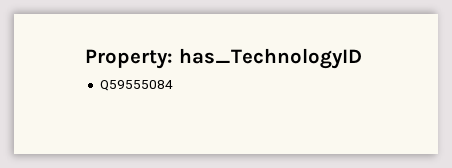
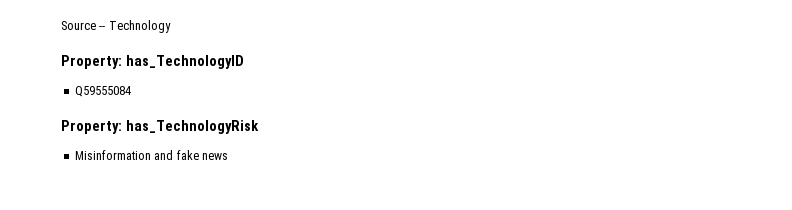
(85, 59) none -> [61,20,171,33] Source -- Technology //
(173, 85) none -> [61,120,259,134] [74,150,228,160] // Property: has_TechnologyRisk // Misinformation and fake news

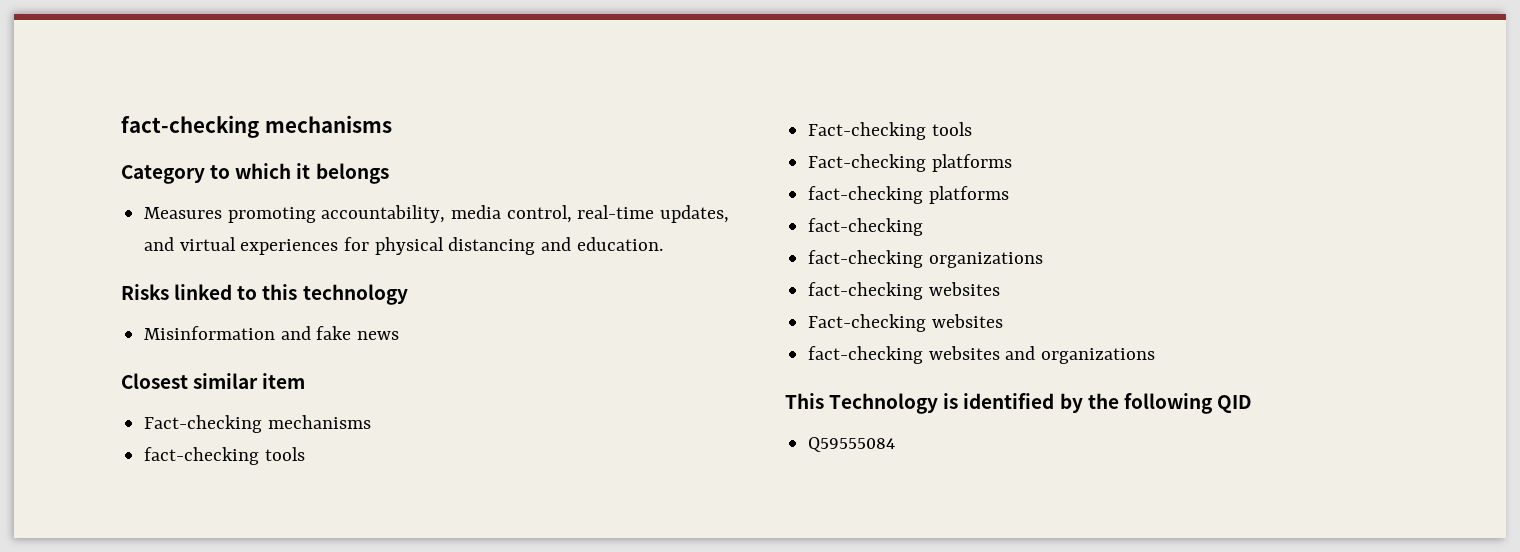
[61,20,171,33] [61,55,244,69] [74,86,131,97] [61,120,259,134] [74,150,228,160] Source -- Technology // Property: has_TechnologyID // Q59555084 // Property: has_TechnologyRisk // Misinformation and fake news -> [121,115,392,138] [121,163,389,184] [144,205,730,223] [144,237,663,255] [121,284,408,305] [144,326,400,340] [121,373,306,389] [144,415,371,433] [144,447,305,465] [808,122,972,140] [808,154,1012,172] [808,186,1009,204] [808,218,924,236] [808,250,1043,268] [808,282,1000,300] [808,314,1003,332] [808,346,1156,364] [785,393,1252,414] [808,437,896,452] fact-checking mechanisms // Category to which it belongs // Measures promoting accountability, media control, real-time updates, and virtual experiences for physical distancing and education. // Risks linked to this technology // Misinformation and fake news // Closest similar item // Fact-checking mechanisms // fact-checking tools // Fact-checking tools // Fact-checking platforms // fact-checking platforms // fact-checking // fact-checking organizations // fact-checking websites // Fact-checking websites // fact-checking websites and organizations // This Technology is identified by the following QID // Q59555084

